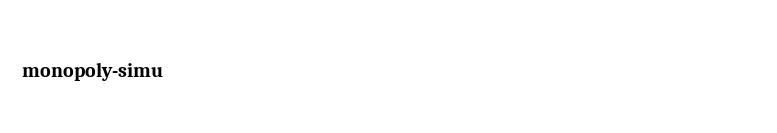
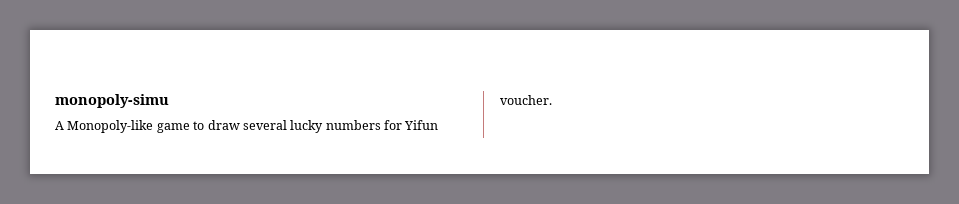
(163, 71) none -> [55,120,439,133] [500,95,552,105] // A Monopoly-like game to draw several lucky numbers for Yifun voucher.

